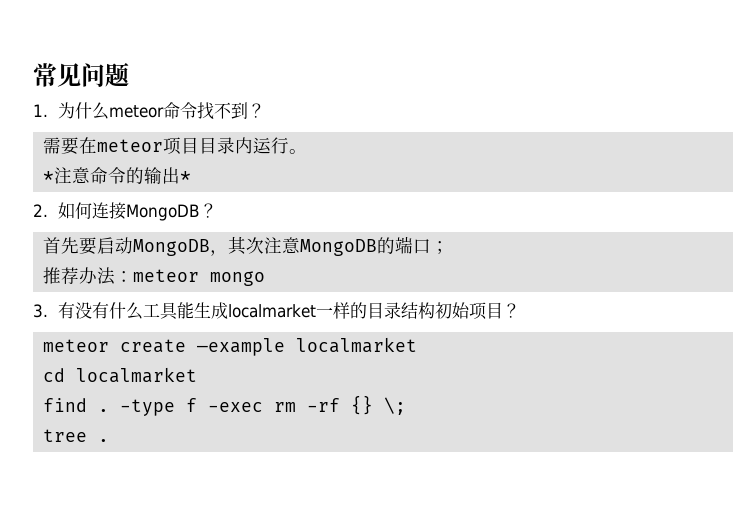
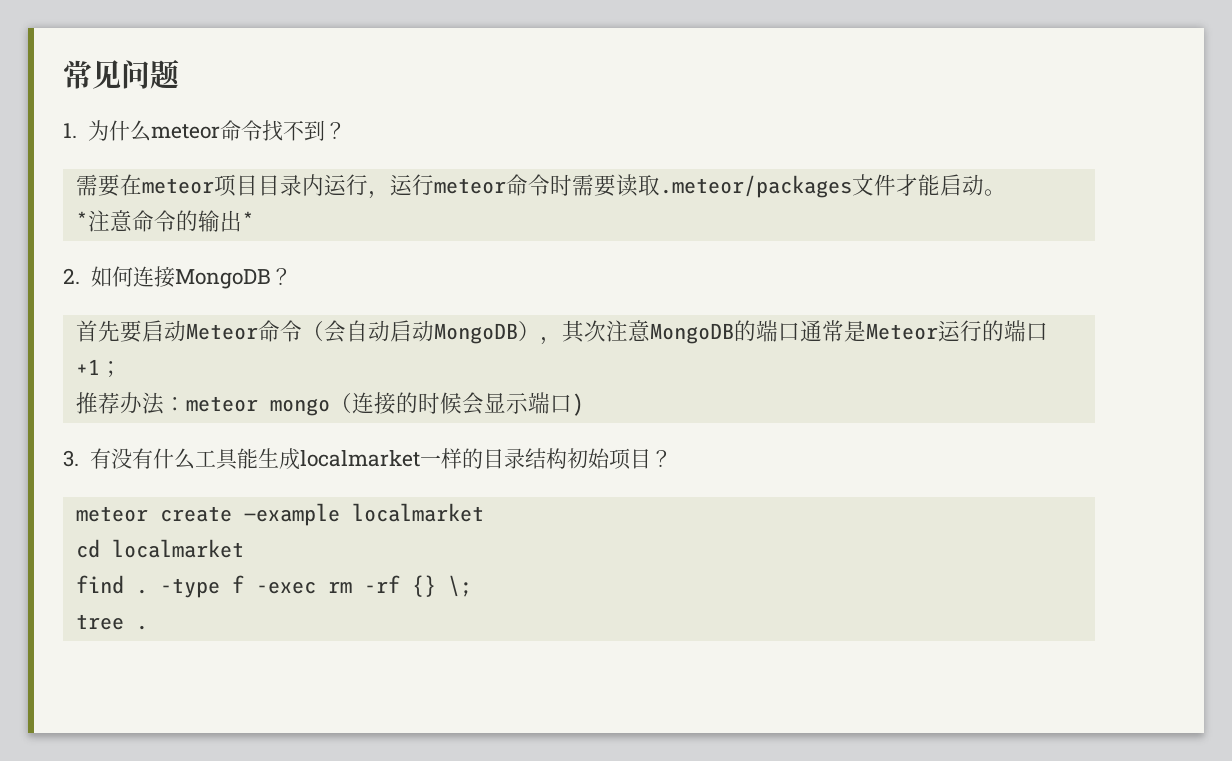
(290, 145) none -> [367,174,984,199] ，运行meteor命令时需要读取.meteor/packages文件才能启动
[133,239,211,256] MongoDB -> [185,320,540,344] Meteor命令（会自动启动MongoDB）
(432, 246) none -> [799,320,1048,342] [75,359,100,375] 通常是Meteor运行的端口+1
(266, 278) none -> [329,392,584,416] （连接的时候会显示端口)

